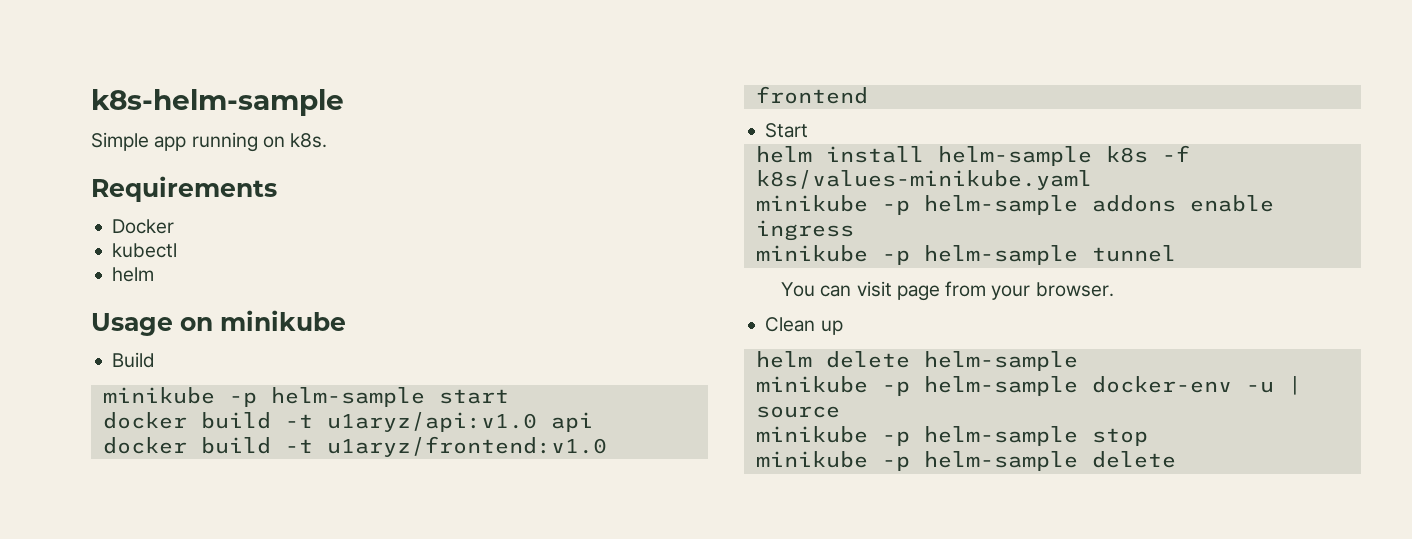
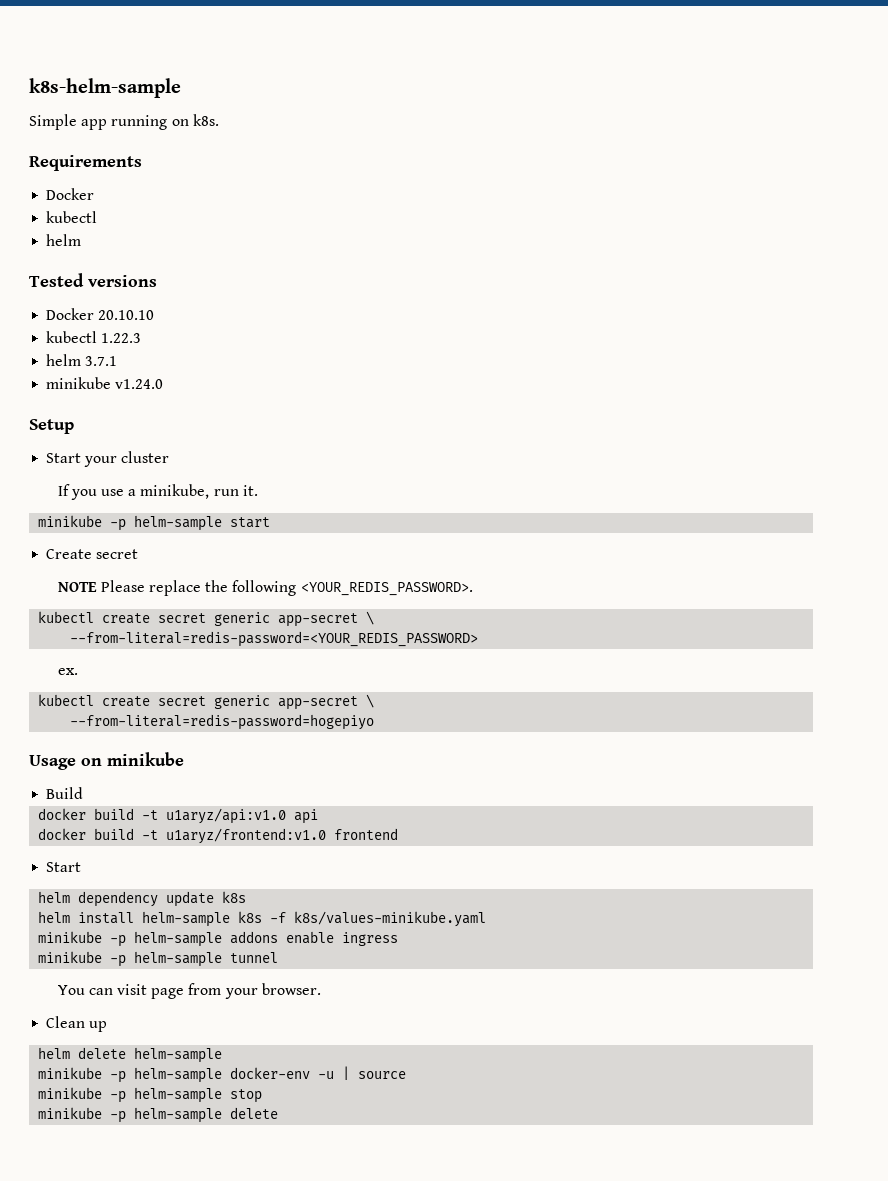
(155, 274) none -> [29,273,157,287] [46,308,155,320] [46,331,142,343] [46,354,118,366] [46,377,164,389] [29,419,74,434] [46,451,170,467] [57,484,258,500] [38,515,271,531] [46,549,139,559] [57,580,473,596] [38,611,375,627] [70,631,479,647] [57,668,78,675] [38,694,375,710] [70,714,375,730] // Tested versions // Docker 20.10.10 // kubectl 1.22.3 // helm 3.7.1 // minikube v1.24.0 // Setup // Start your cluster // If you use a minikube, run it. // minikube -p helm-sample start // Create secret // NOTE Please replace the following <YOUR_REDIS_PASSWORD>. // kubectl create secret generic app-secret \ // --from-literal=redis-password=<YOUR_REDIS_PASSWORD> // ex. // kubectl create secret generic app-secret \ // --from-literal=redis-password=hogepiyo
[102,387,509,407] // minikube -p helm-sample start -> (84, 793) none
(809, 130) none -> [38,891,247,907] // helm dependency update k8s

